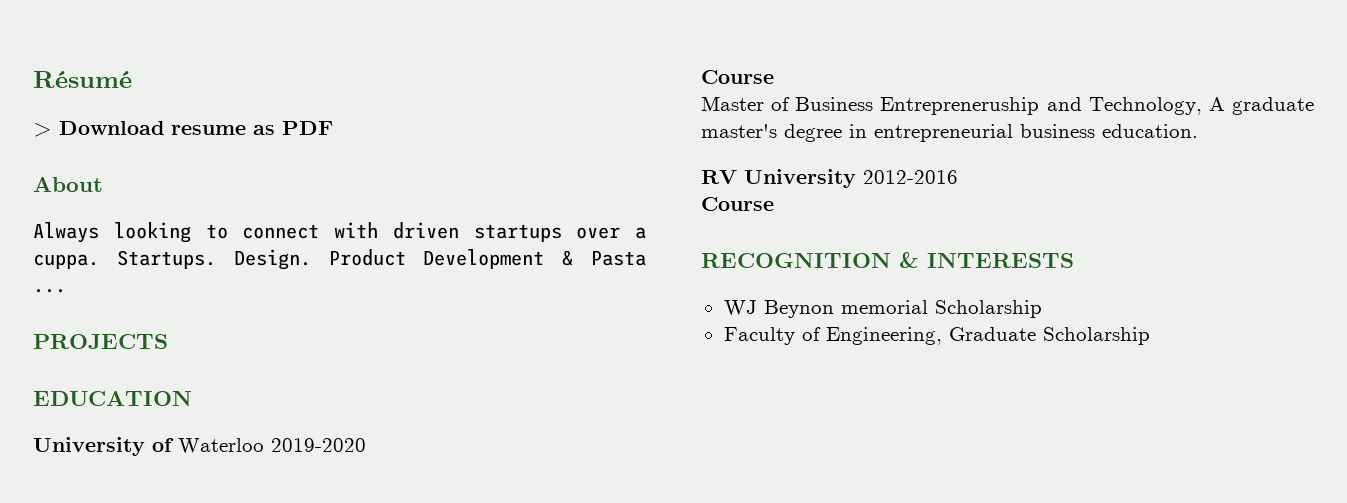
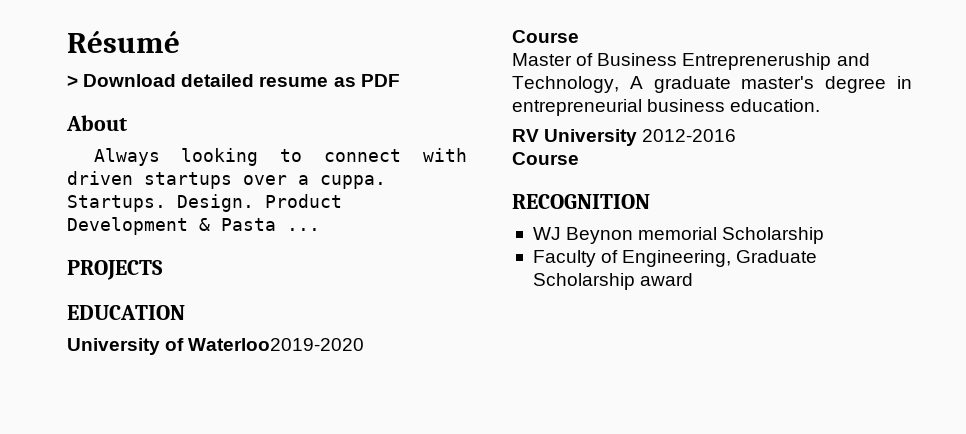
(164, 128) none -> [181,74,255,87] detailed
[178,438,366,454] Waterloo 2019-2020 -> [188,338,365,351] Waterloo2019-2020
[899,252,1074,268] & INTERESTS -> (650, 201) none
(1150, 336) none -> [640,273,694,286] award

